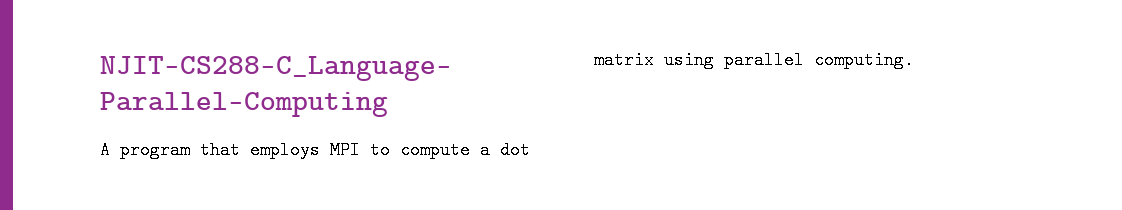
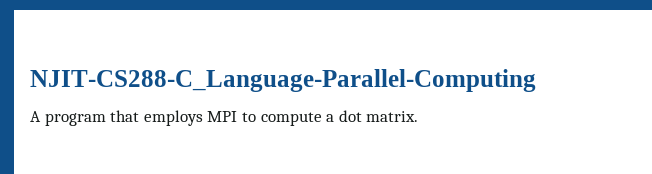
[594,51,914,69] matrix using parallel computing. -> [366,111,419,122] matrix.

